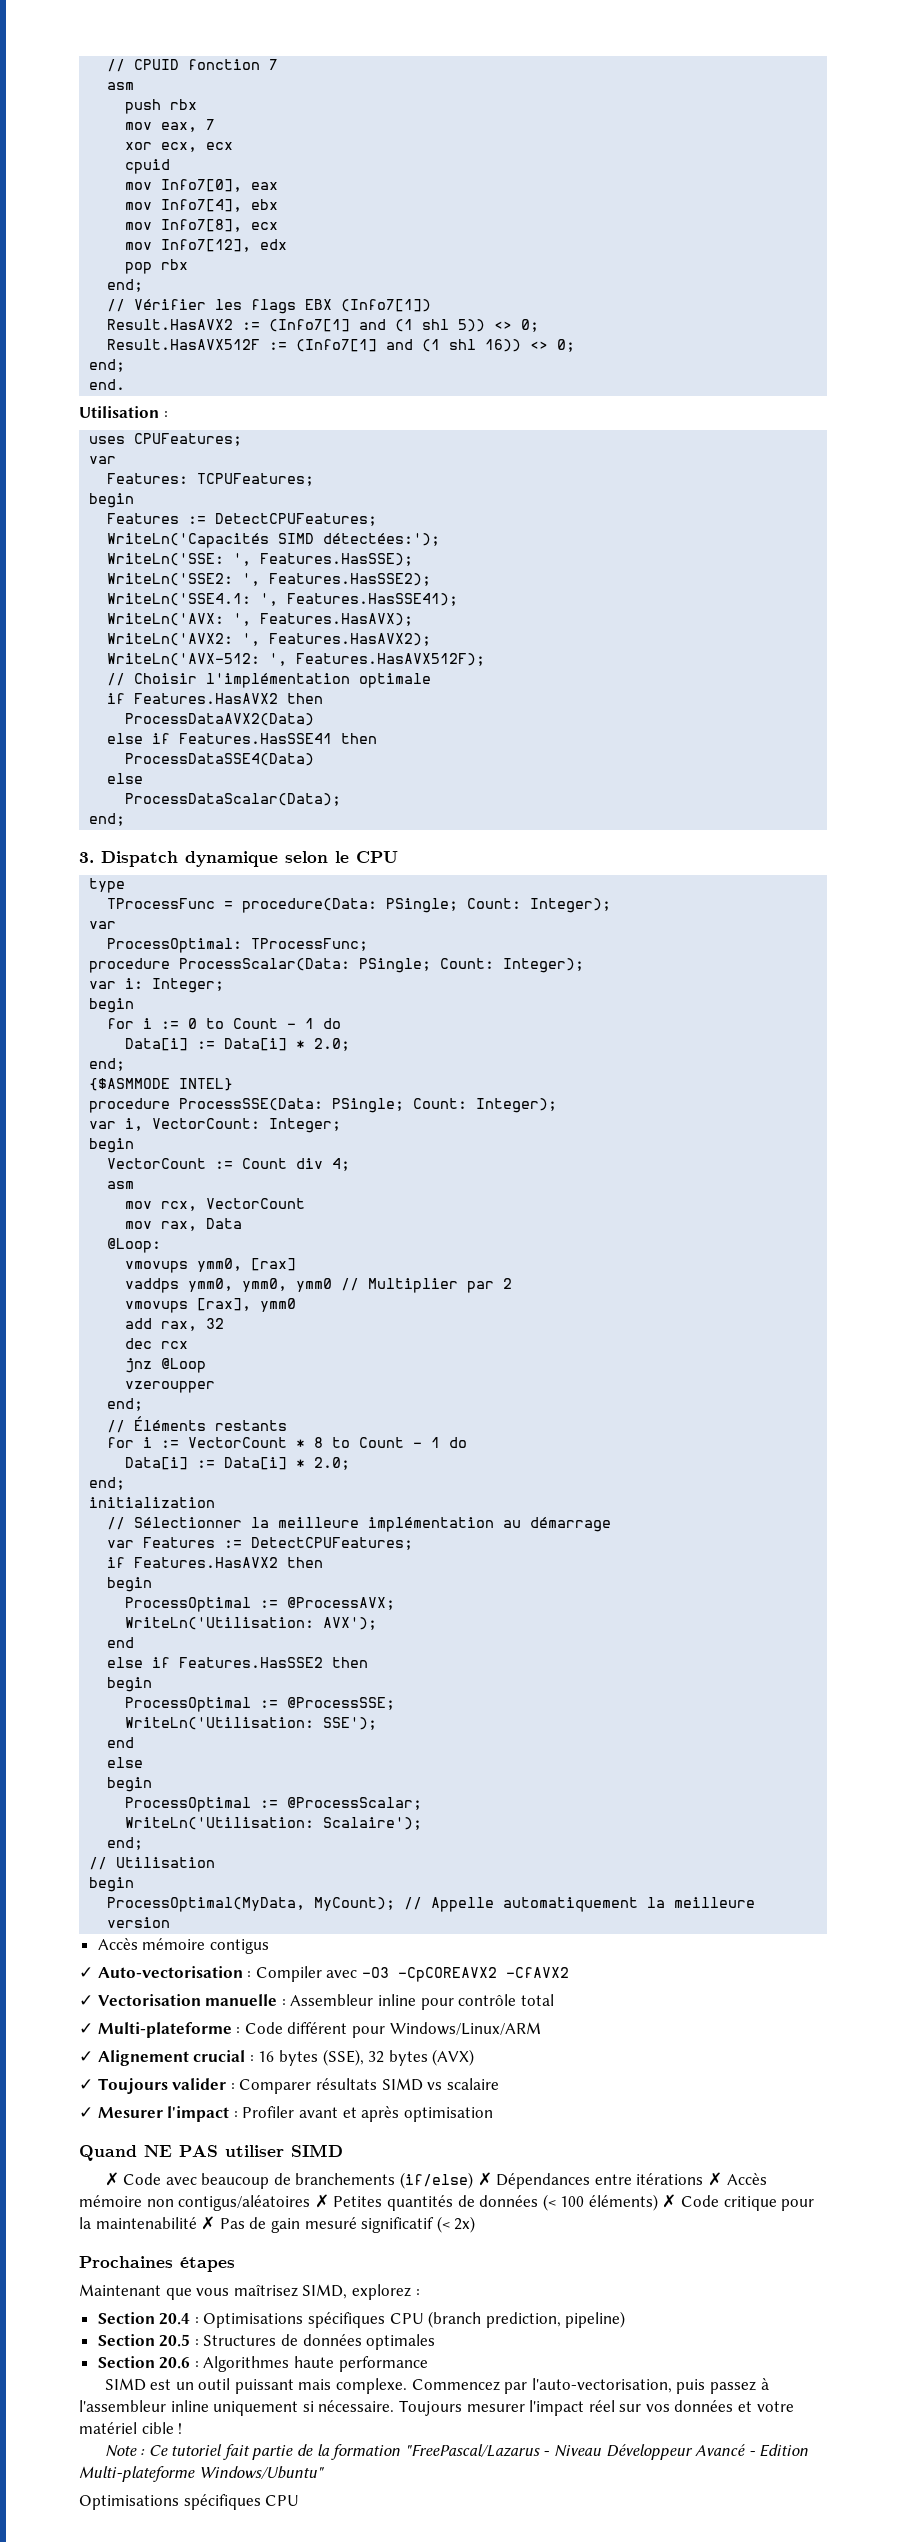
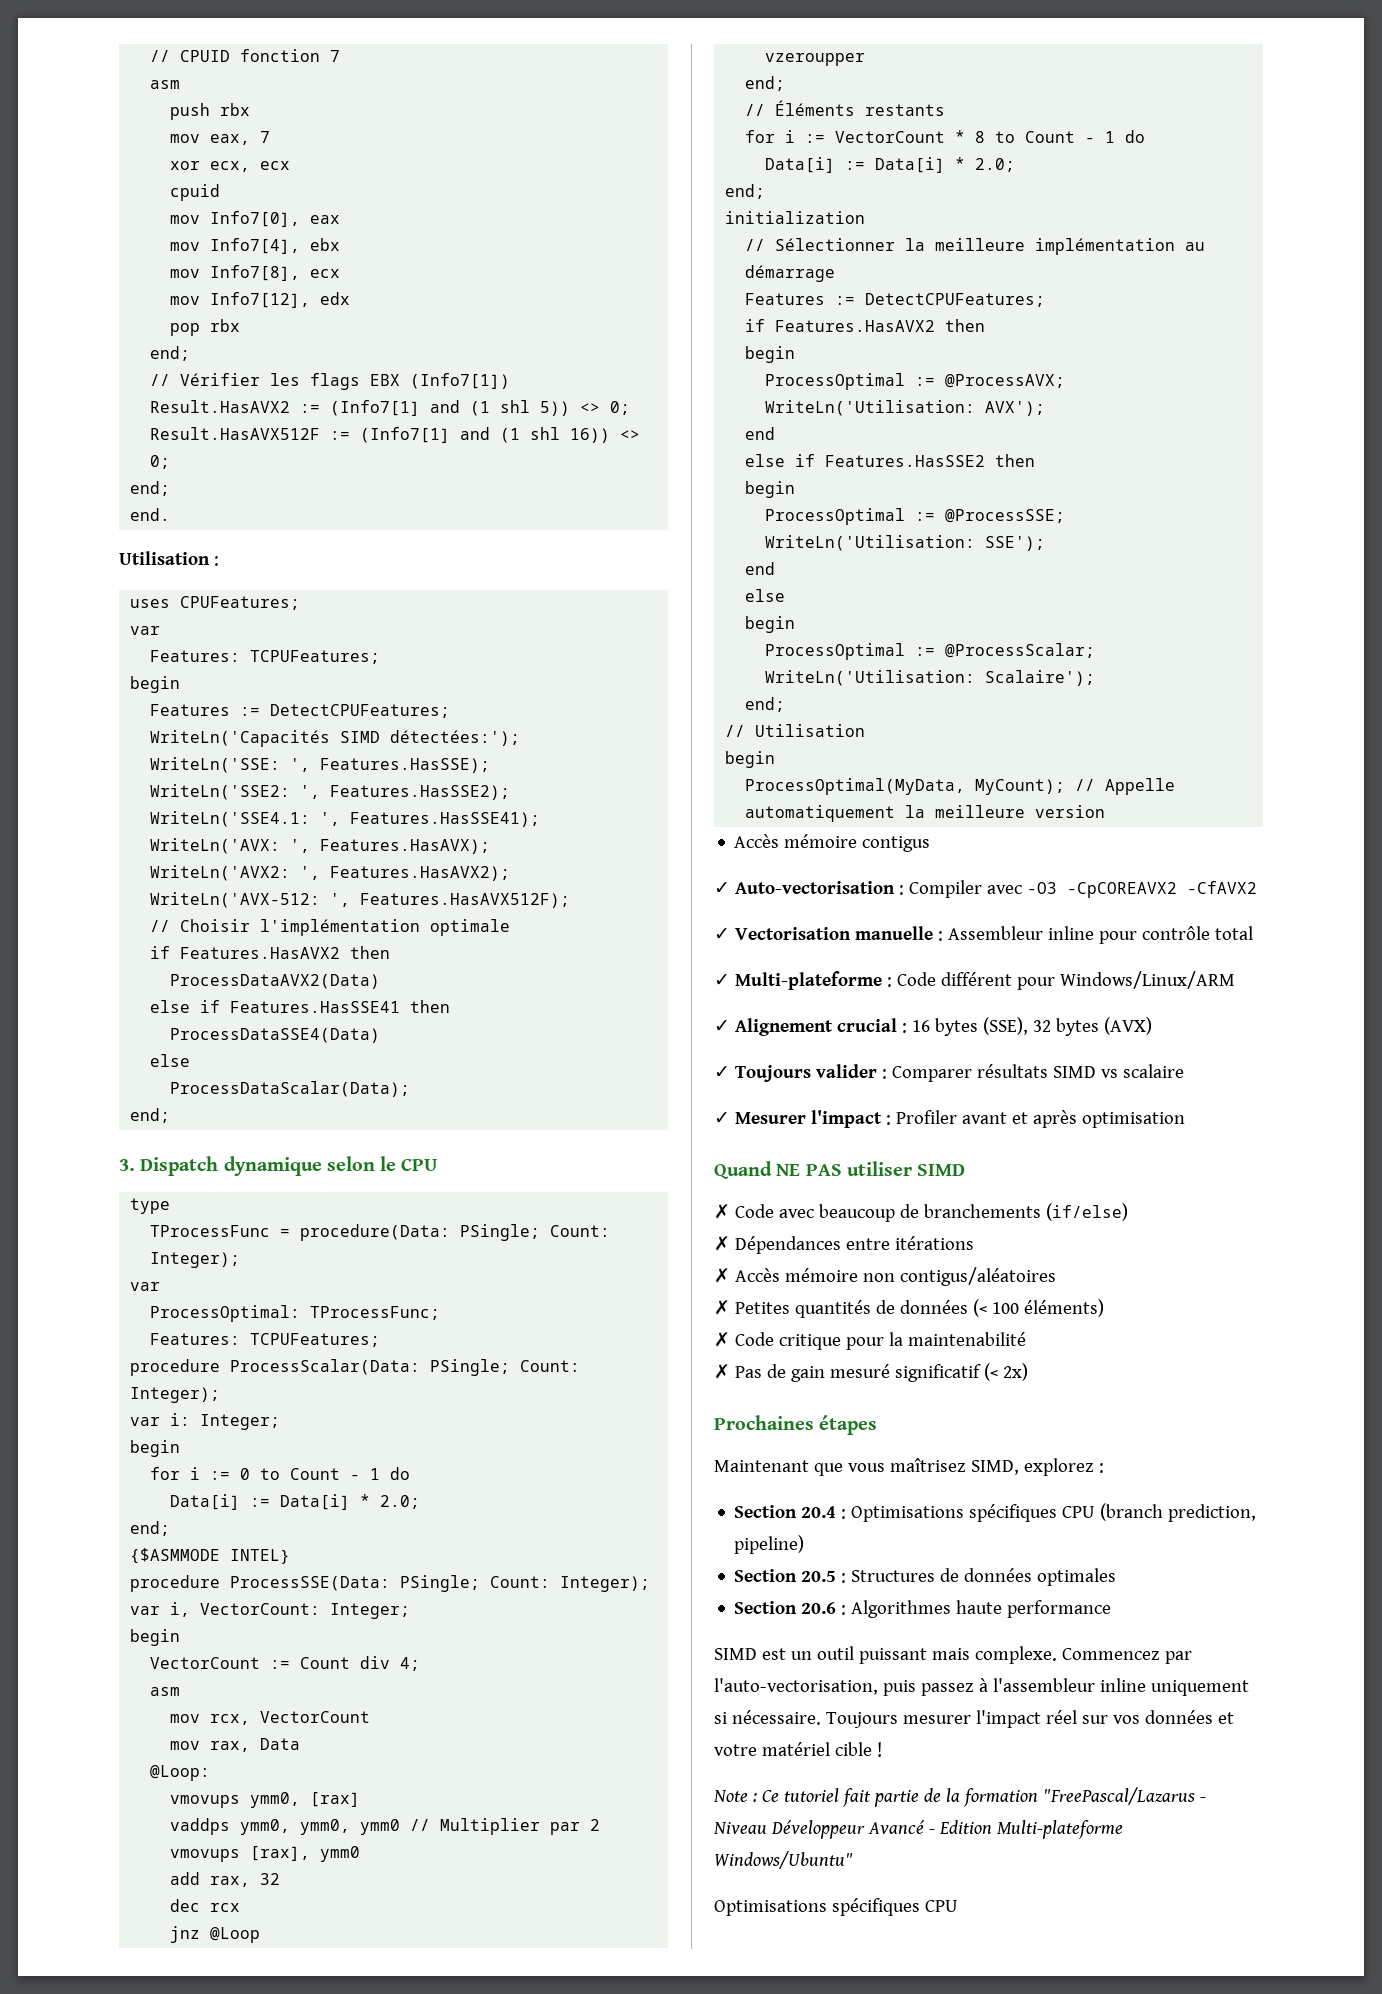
(369, 944) none -> [150,1333,381,1347] // Features: TCPUFeatures;
[107,1540,135,1548] var -> (836, 273) none
(474, 2180) none -> (1128, 1212) //
(704, 2179) none -> (974, 1243) //
(311, 2203) none -> (1056, 1276) //
(658, 2202) none -> (1104, 1308) //
(197, 2223) none -> (1026, 1339) //

